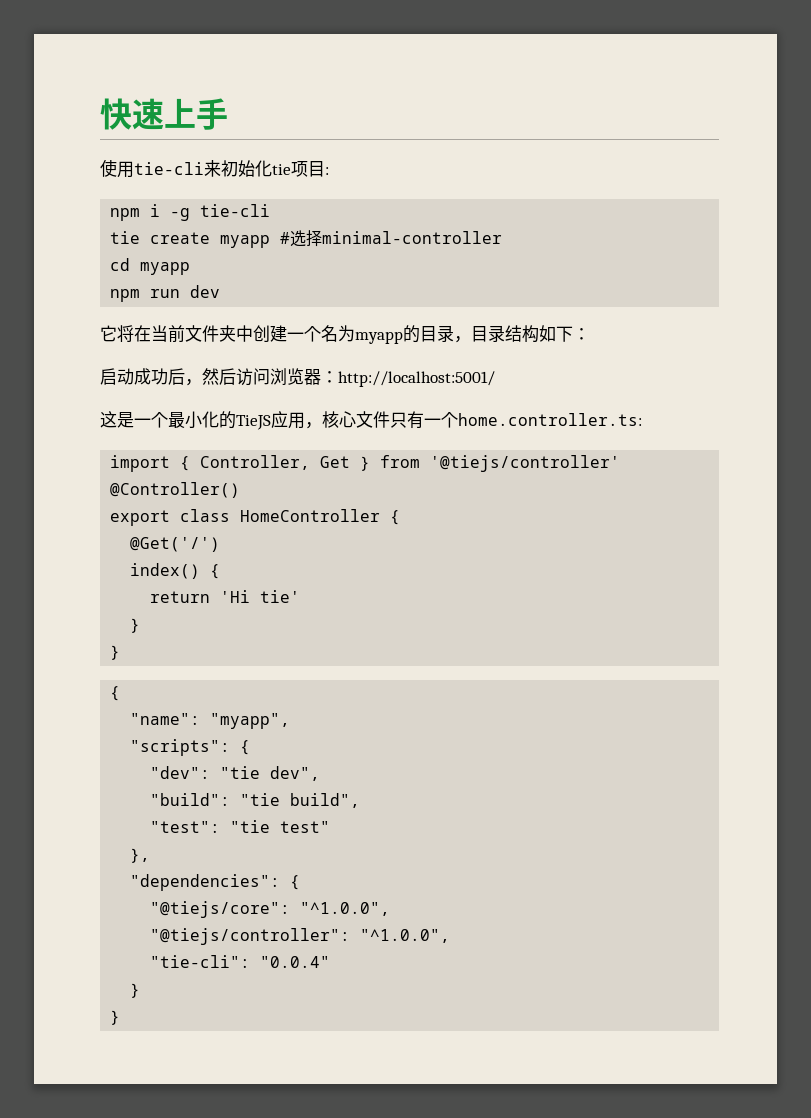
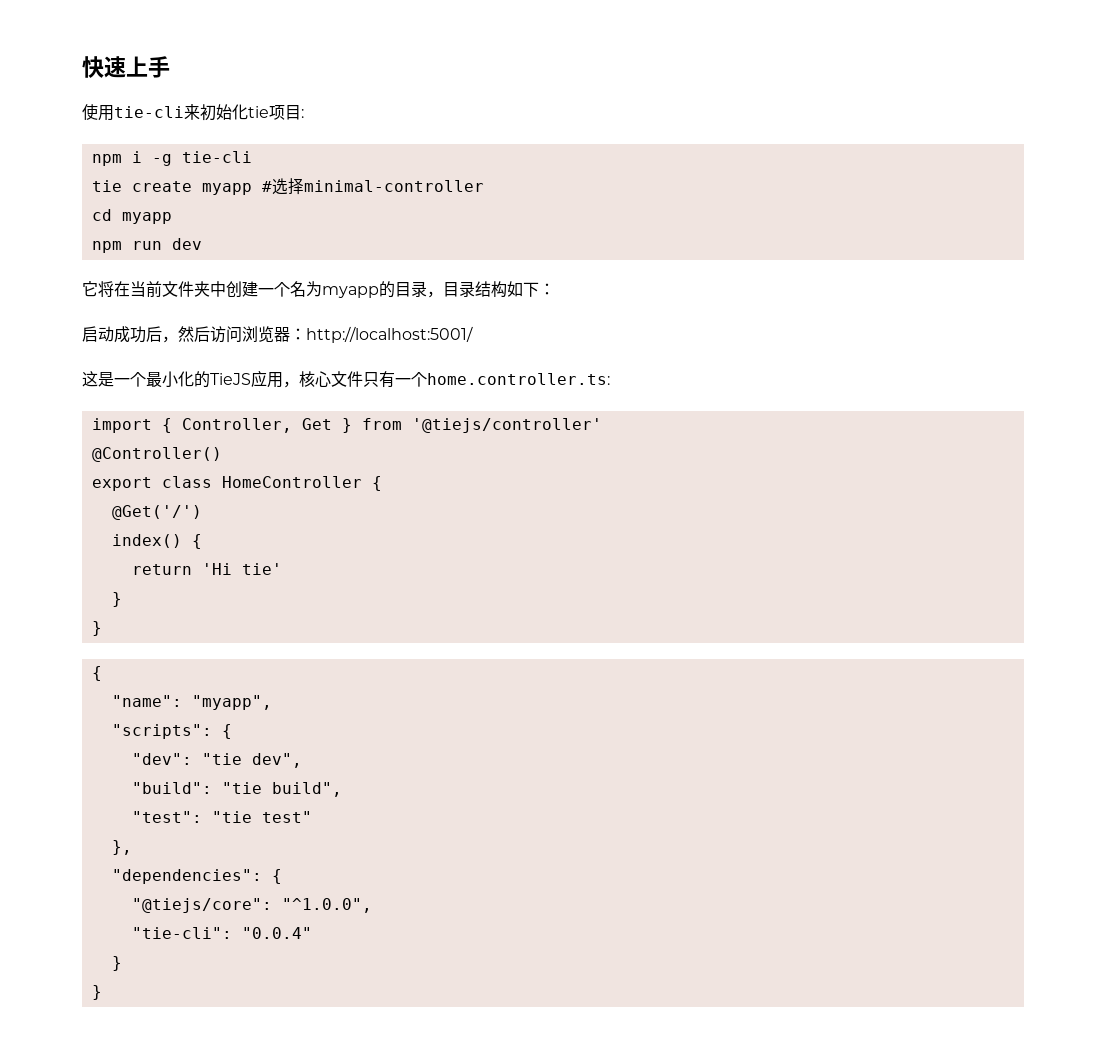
[150,928,451,945] // "@tiejs/controller": "^1.0.0", -> (372, 905) none

